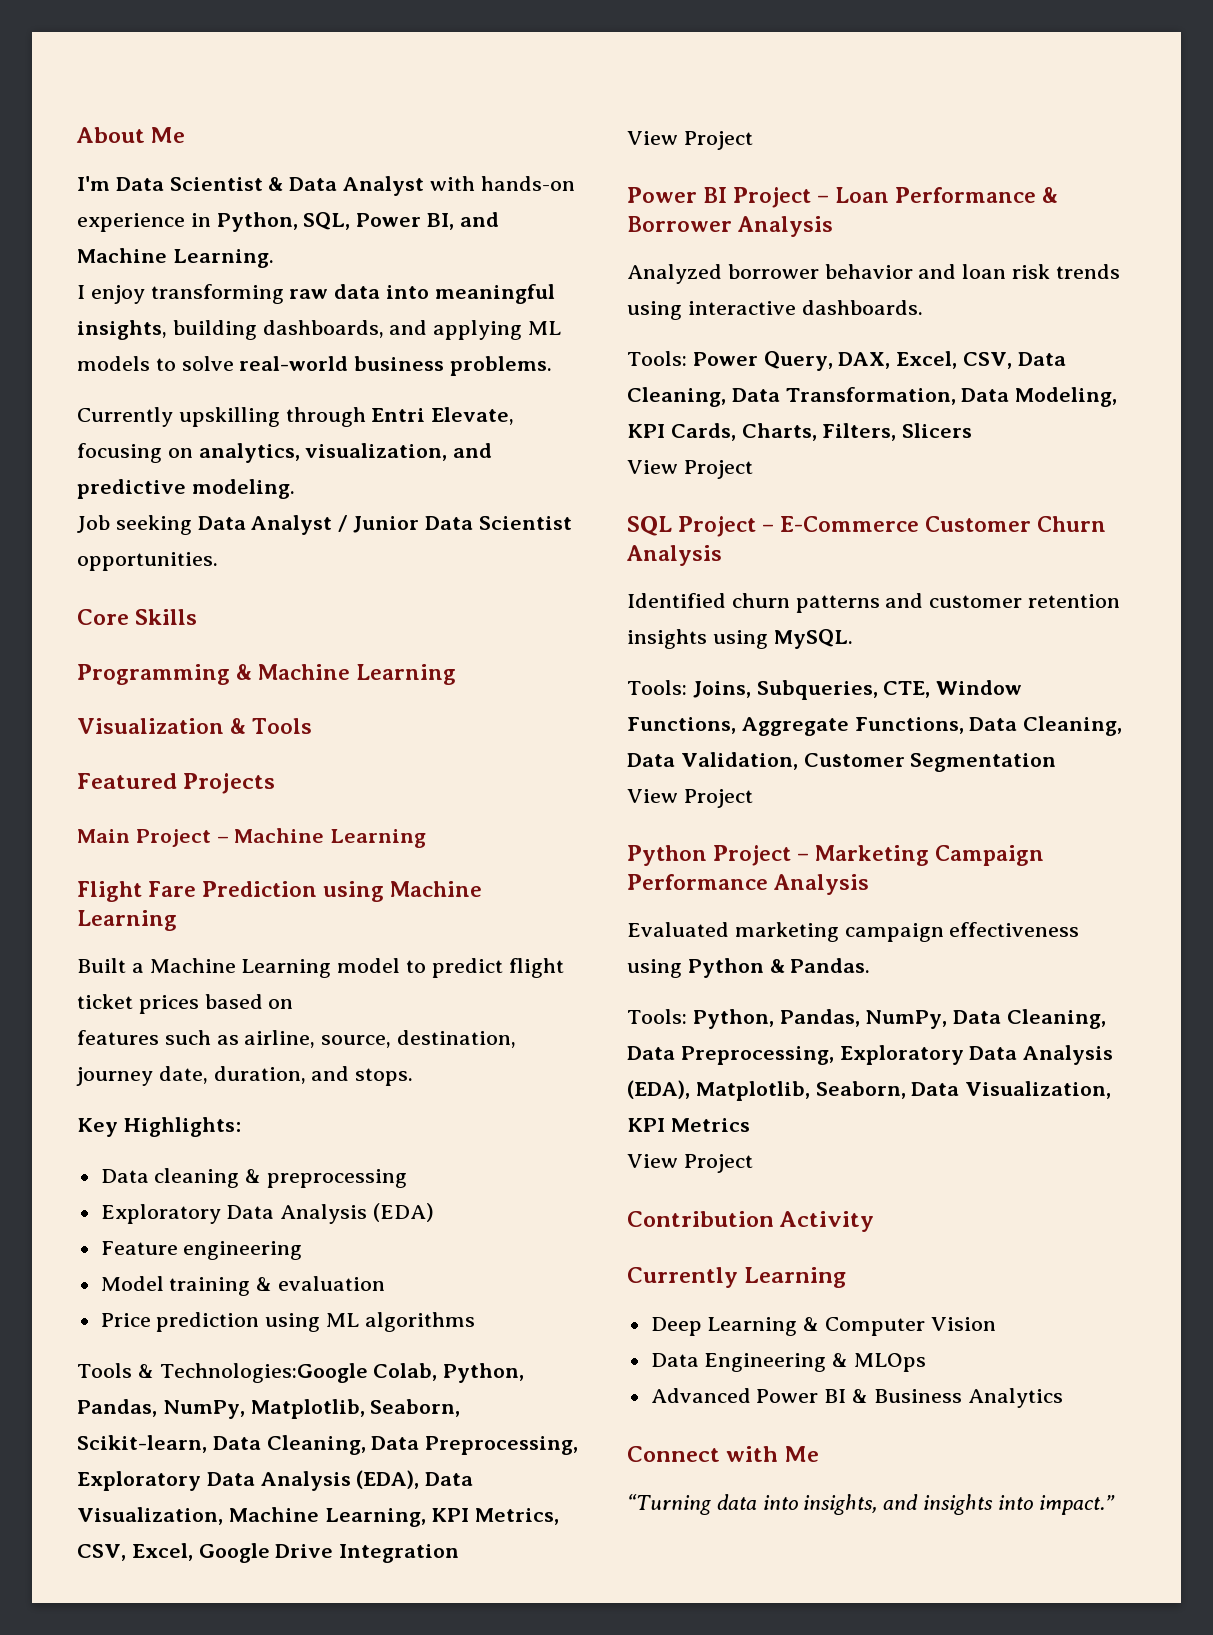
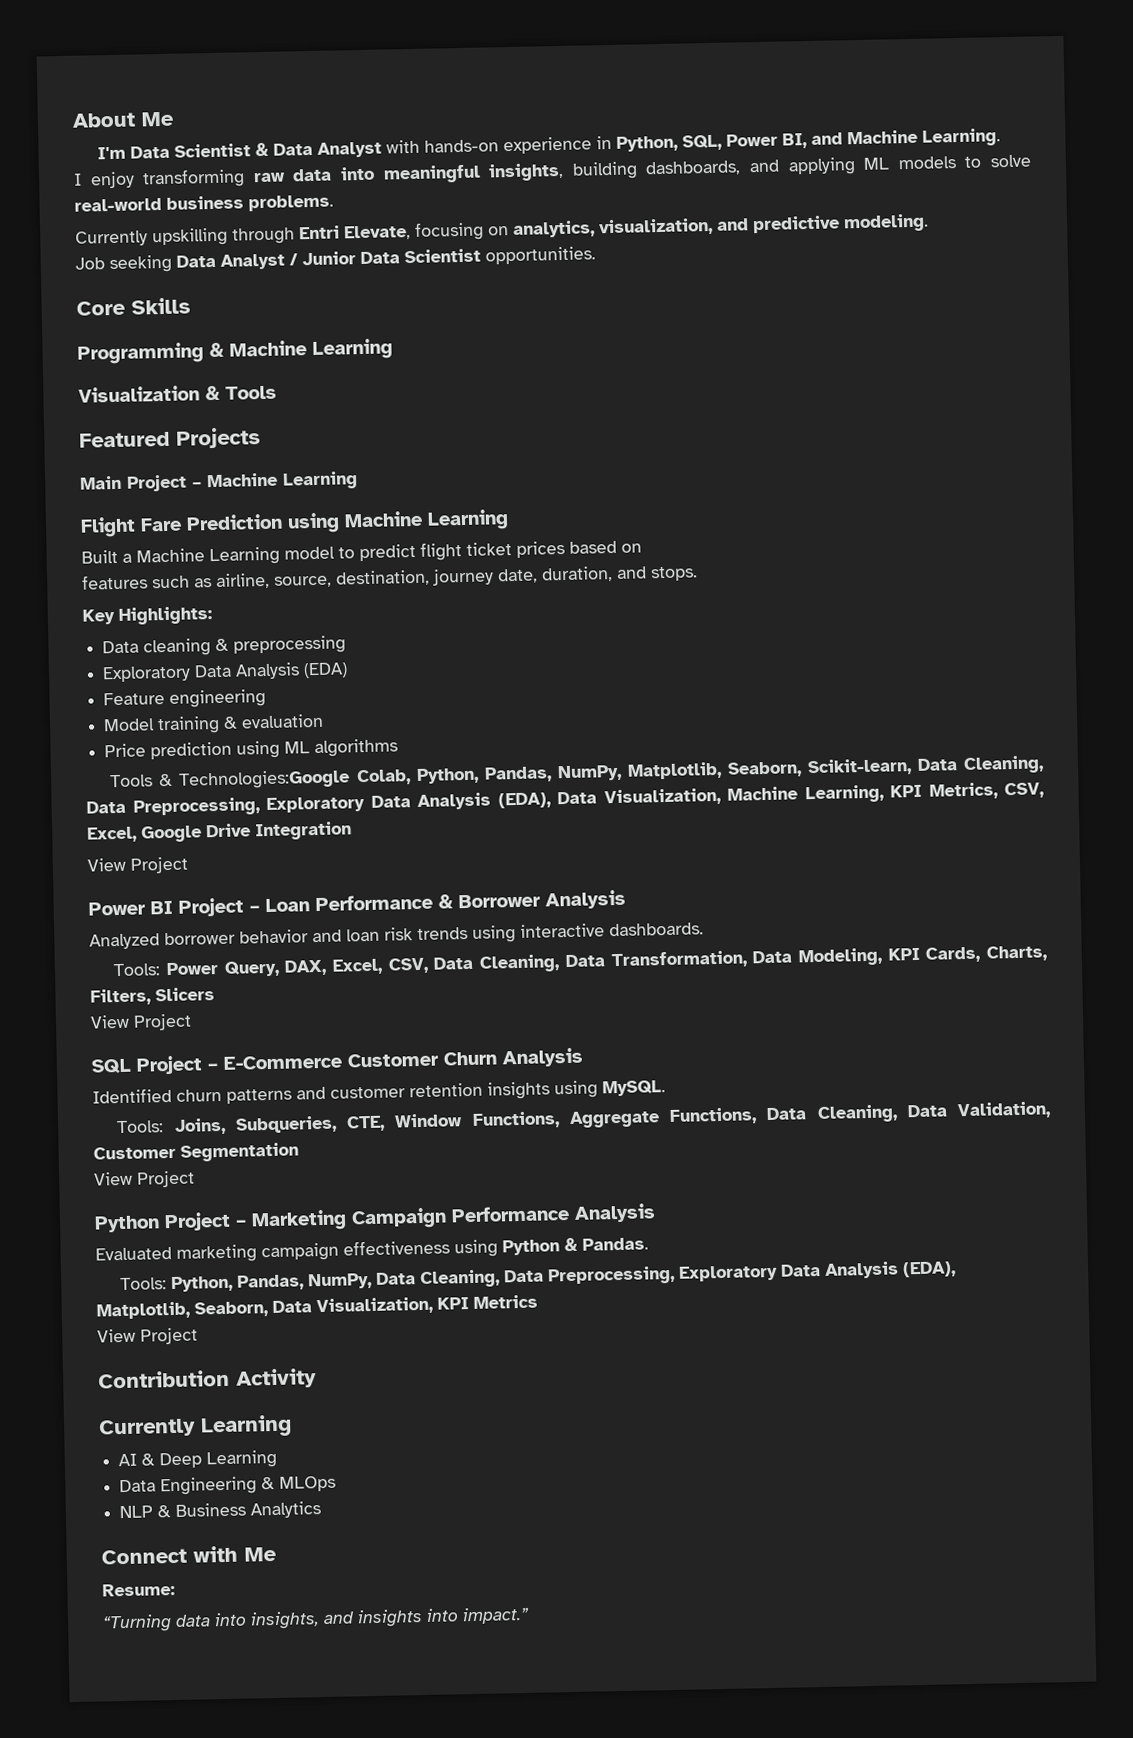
(847, 1277) none -> [118,1453,156,1467] AI &
[803,1317,996,1336] & Computer Vision -> (278, 1459) none
[650,1388,847,1403] Advanced Power BI -> [119,1505,154,1519] NLP
(819, 1454) none -> [102,1583,175,1597] // Resume:

